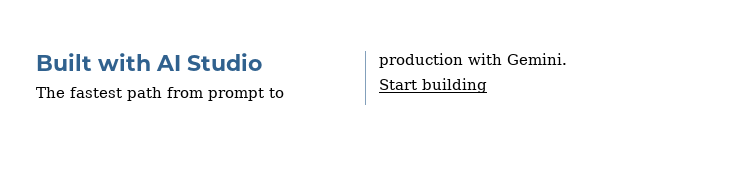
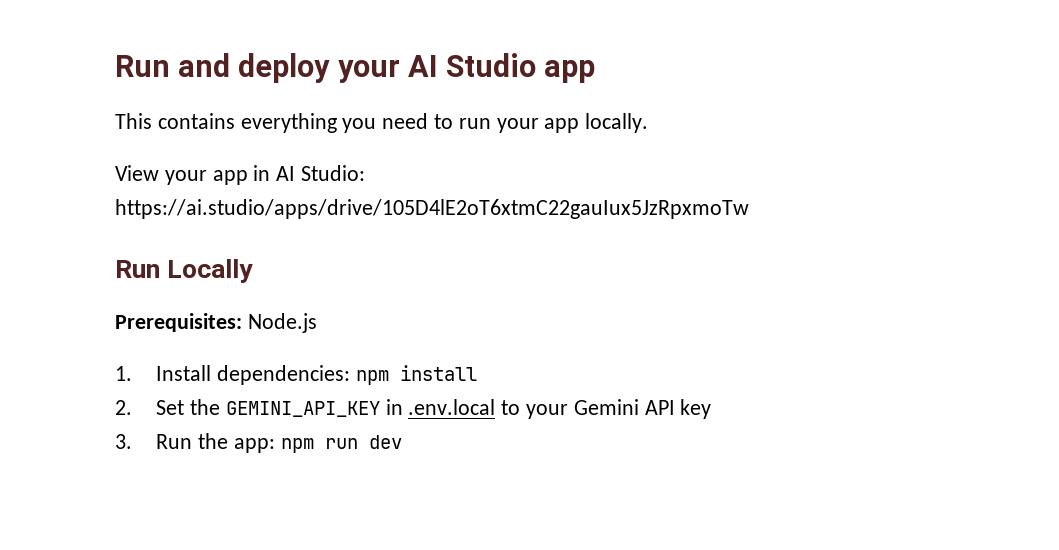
[36,53,262,71] [36,87,284,101] [379,53,567,68] [379,78,487,93] Built with AI Studio // The fastest path from prompt to production with Gemini. // Start building -> [115,53,596,83] [115,113,649,133] [115,165,366,185] [115,199,749,219] [115,259,254,283] [115,313,317,333] [115,365,477,385] [115,399,712,419] [115,433,402,453] Run and deploy your AI Studio app // This contains everything you need to run your app locally. // View your app in AI Studio: https://ai.studio/apps/drive/105D4lE2oT6xtmC22gauIux5JzRpxmoTw // Run Locally // Prerequisites: Node.js // 1. Install dependencies: npm install // 2. Set the GEMINI_API_KEY in .env.local to your Gemini API key // 3. Run the app: npm run dev

